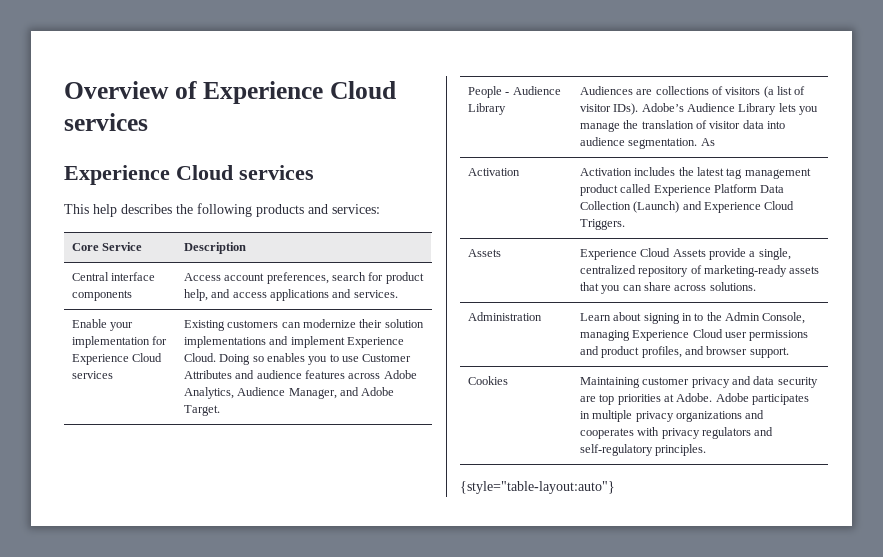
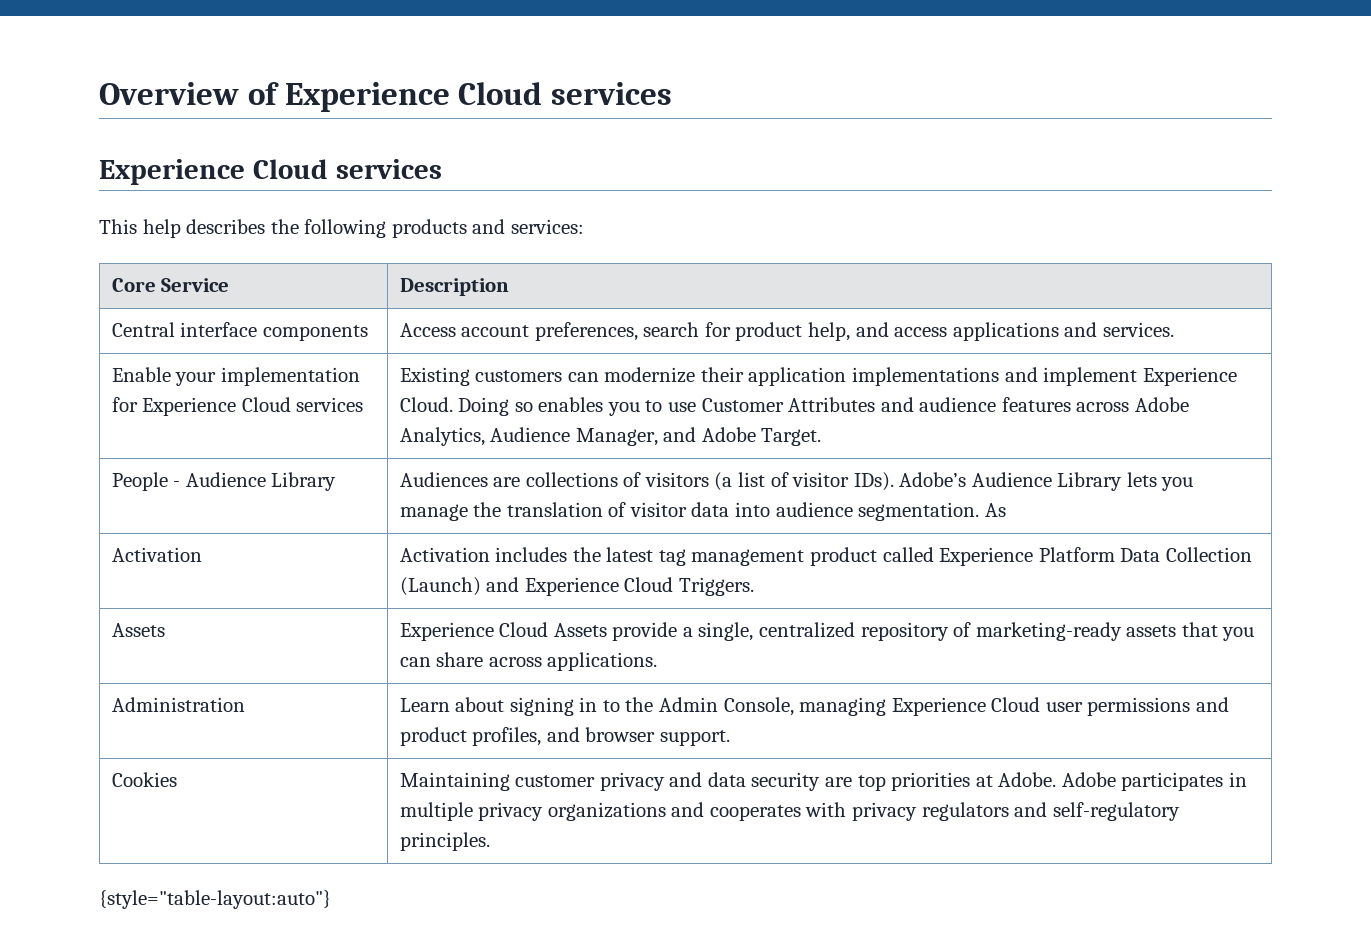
[384,319,424,328] solution -> [748,367,847,386] application
[709,282,756,291] solutions. -> [547,652,658,671] applications.

